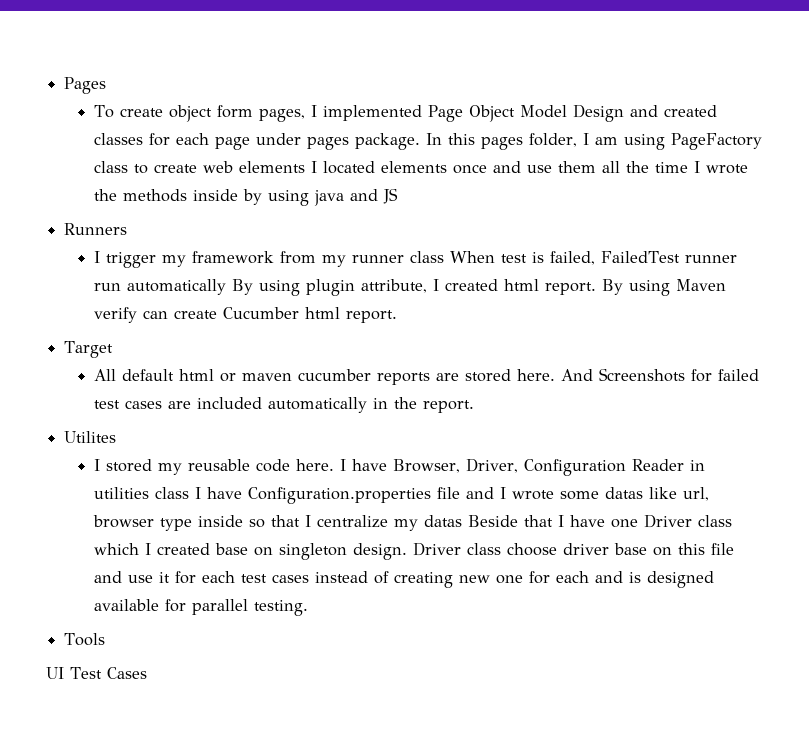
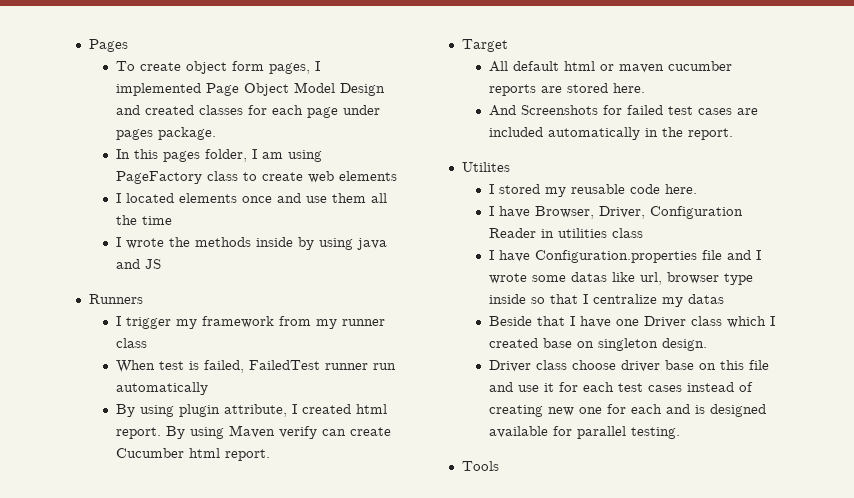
(420, 141) none -> (216, 133) //
(305, 167) none -> (397, 176) //
(688, 167) none -> (172, 220) //
(444, 257) none -> (147, 343) //
(226, 287) none -> (208, 388) //
(555, 375) none -> (645, 88) //
(334, 465) none -> (697, 189) //
(189, 493) none -> (643, 233) //
(462, 521) none -> (724, 299) //
(407, 551) none -> (707, 344) //
[46,667,147,679] // UI Test Cases -> (499, 466) none

